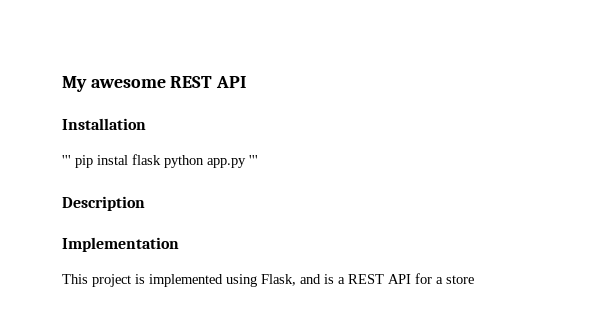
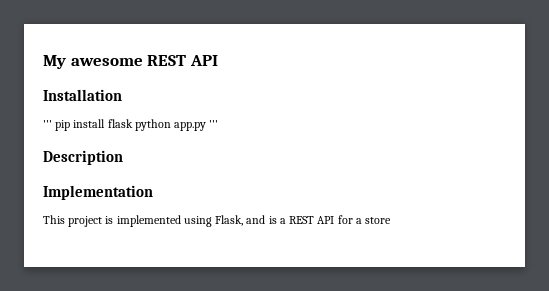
[97,155,128,165] instal -> [73,119,106,128] install

